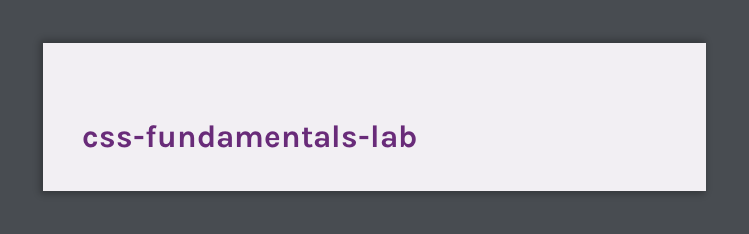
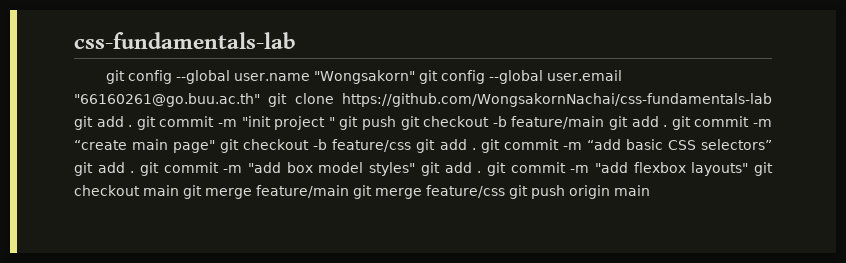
(417, 136) none -> [106,70,623,84] [74,93,772,107] [74,116,773,130] [74,139,772,153] [74,162,774,176] [74,185,650,199] // git config --global user.name "Wongsakorn" git config --global user.email "66160261@go.buu.ac.th" git clone https://github.com/WongsakornNachai/css-fundamentals-lab git add . git commit -m "init project " git push git checkout -b feature/main git add . git commit -m “create main page" git checkout -b feature/css git add . git commit -m “add basic CSS selectors” git add . git commit -m "add box model styles" git add . git commit -m "add flexbox layouts" git checkout main git merge feature/main git merge feature/css git push origin main

